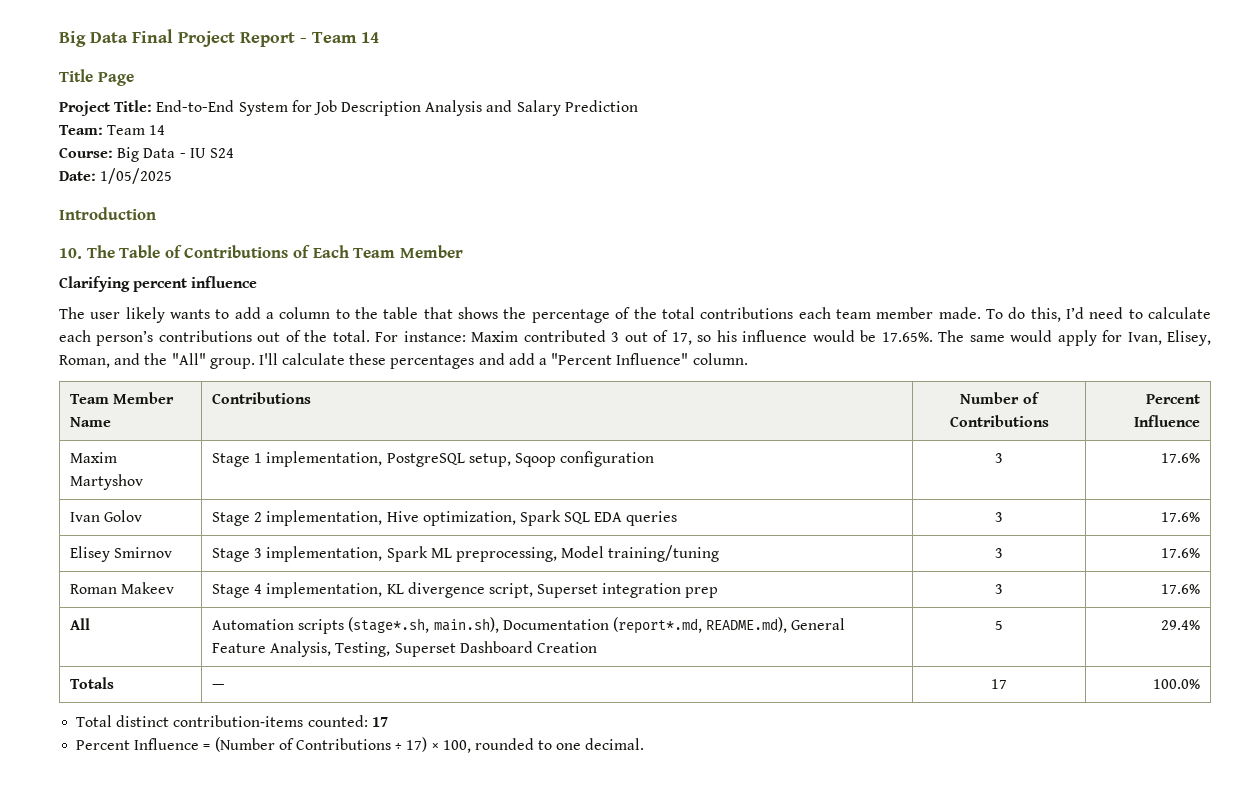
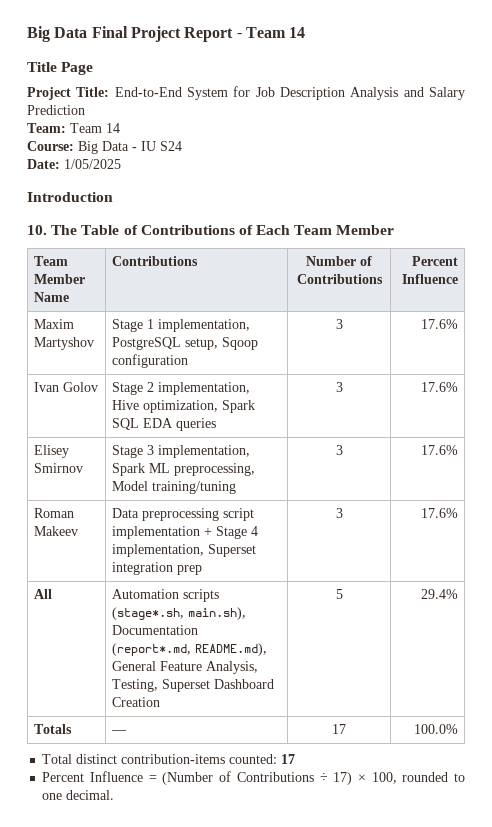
[59,276,258,292] [59,307,1211,323] [59,330,1212,346] [59,353,748,369] // Clarifying percent influence // The user likely wants to add a column to the table that shows the percentage of the total contributions each team member made. To do this, I’d need to calculate each person’s contributions out of the total. For instance: Maxim contributed 3 out of 17, so his influence would be 17.65%. The same would apply for Ivan, Elisey, Roman, and the "All" group. I'll calculate these percentages and add a "Percent Influence" column. -> (395, 230) none
[211,582,533,598] Stage 4 implementation, KL divergence script, -> [112,508,255,521] [112,526,259,539] [112,544,205,557] Data preprocessing script implementation + Stage 4 implementation,

